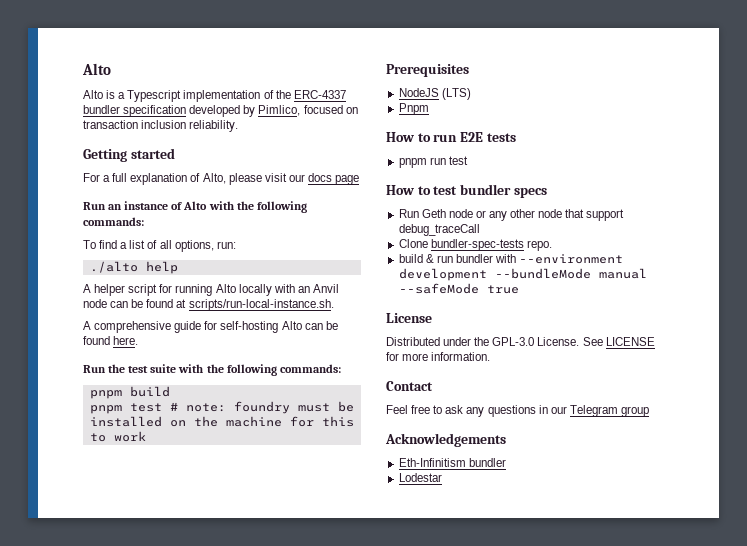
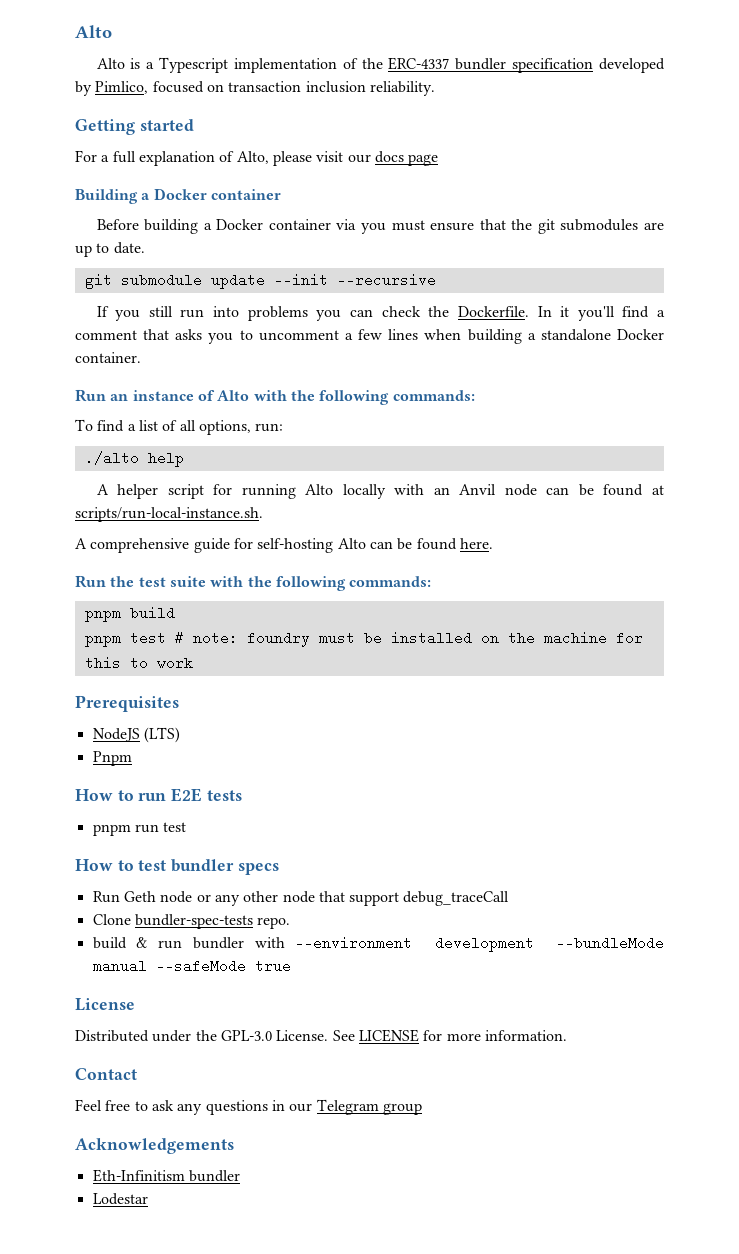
(360, 180) none -> [75,188,281,204] [96,219,664,234] [75,242,145,257] [84,273,436,289] [96,306,665,321] [75,329,664,344] [75,352,141,363] // Building a Docker container // Before building a Docker container via you must ensure that the git submodules are up to date. // git submodule update --init --recursive // If you still run into problems you can check the Dockerfile. In it you'll find a comment that asks you to uncomment a few lines when building a standalone Docker container.

